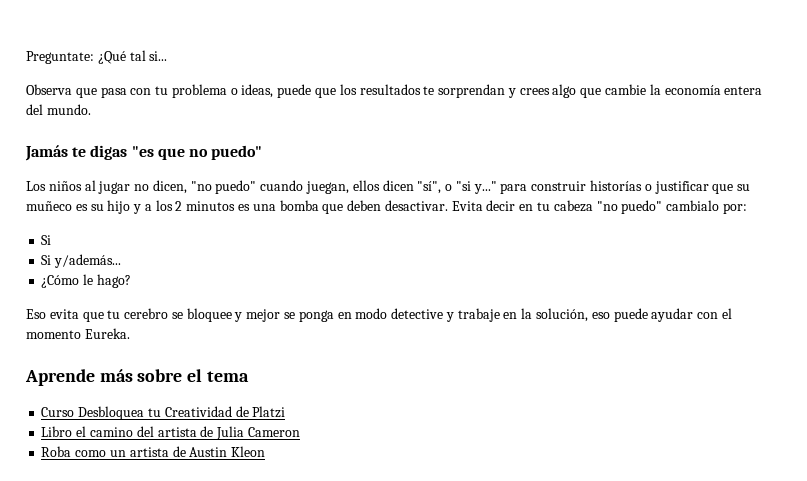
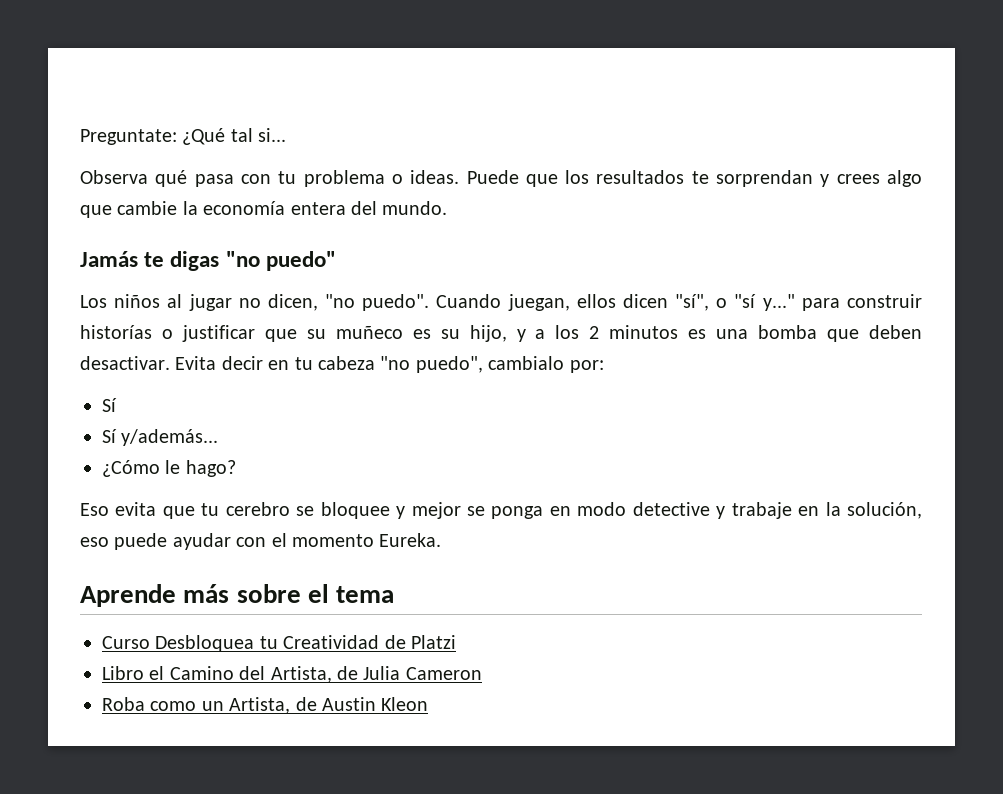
[75,88,97,98] que -> [155,170,188,187] qué
[241,84,312,98] ideas, puede -> [410,170,519,184] ideas. Puede
[131,146,208,160] "es que no -> [225,251,260,267] "no
[215,180,304,194] puedo" cuando -> [362,294,502,311] puedo". Cuando
[455,181,471,191] "si -> [734,294,757,308] "sí
[107,200,131,214] hijo -> [469,325,507,342] hijo,
[621,200,663,214] puedo" -> [415,356,483,373] puedo",
[41,235,52,245] [41,255,52,265] Si // Si -> [102,398,117,412] [102,429,117,443] Sí // Sí
[89,426,197,437] camino del artista -> [169,666,332,683] Camino del Artista,
[129,447,169,457] artista -> [229,697,291,714] Artista,

